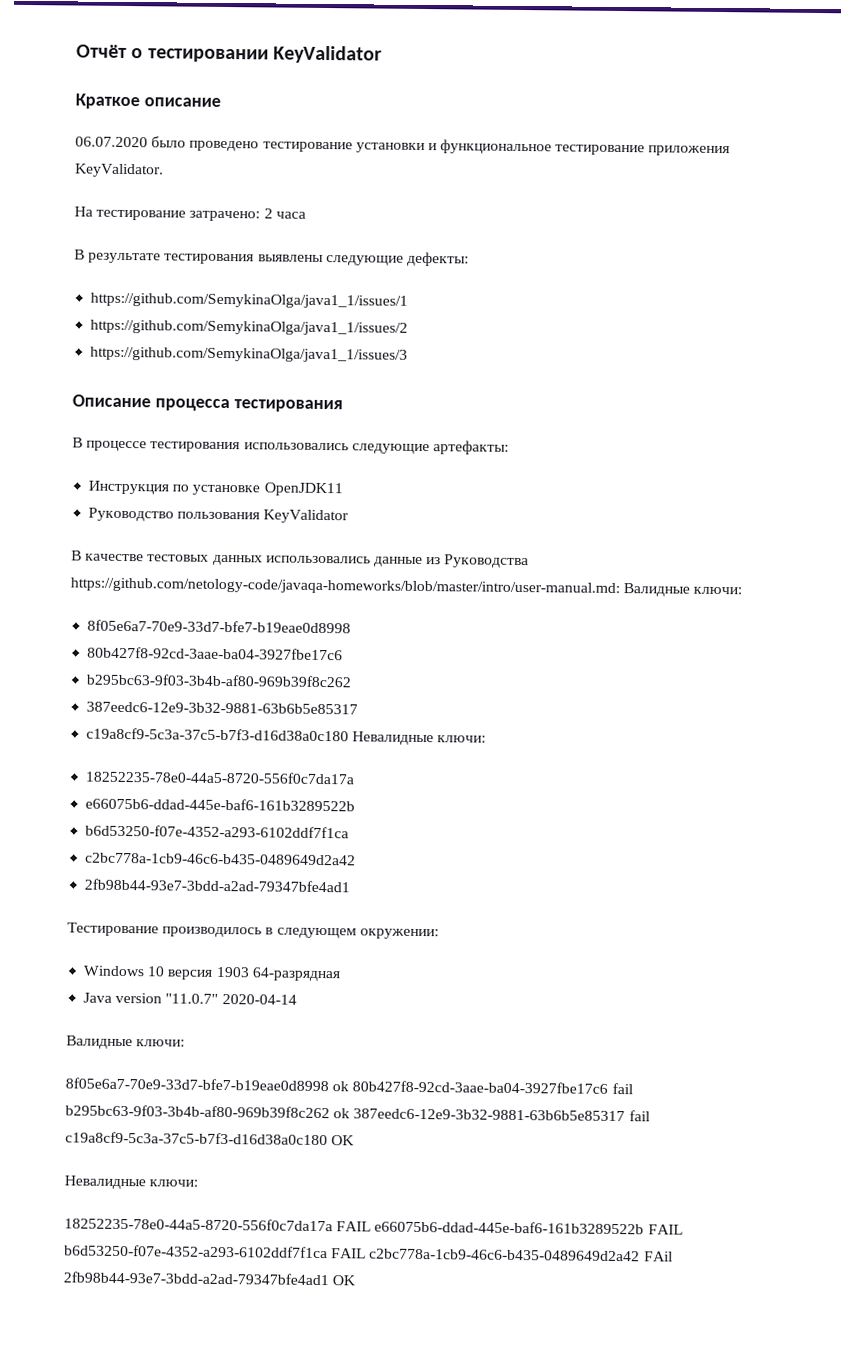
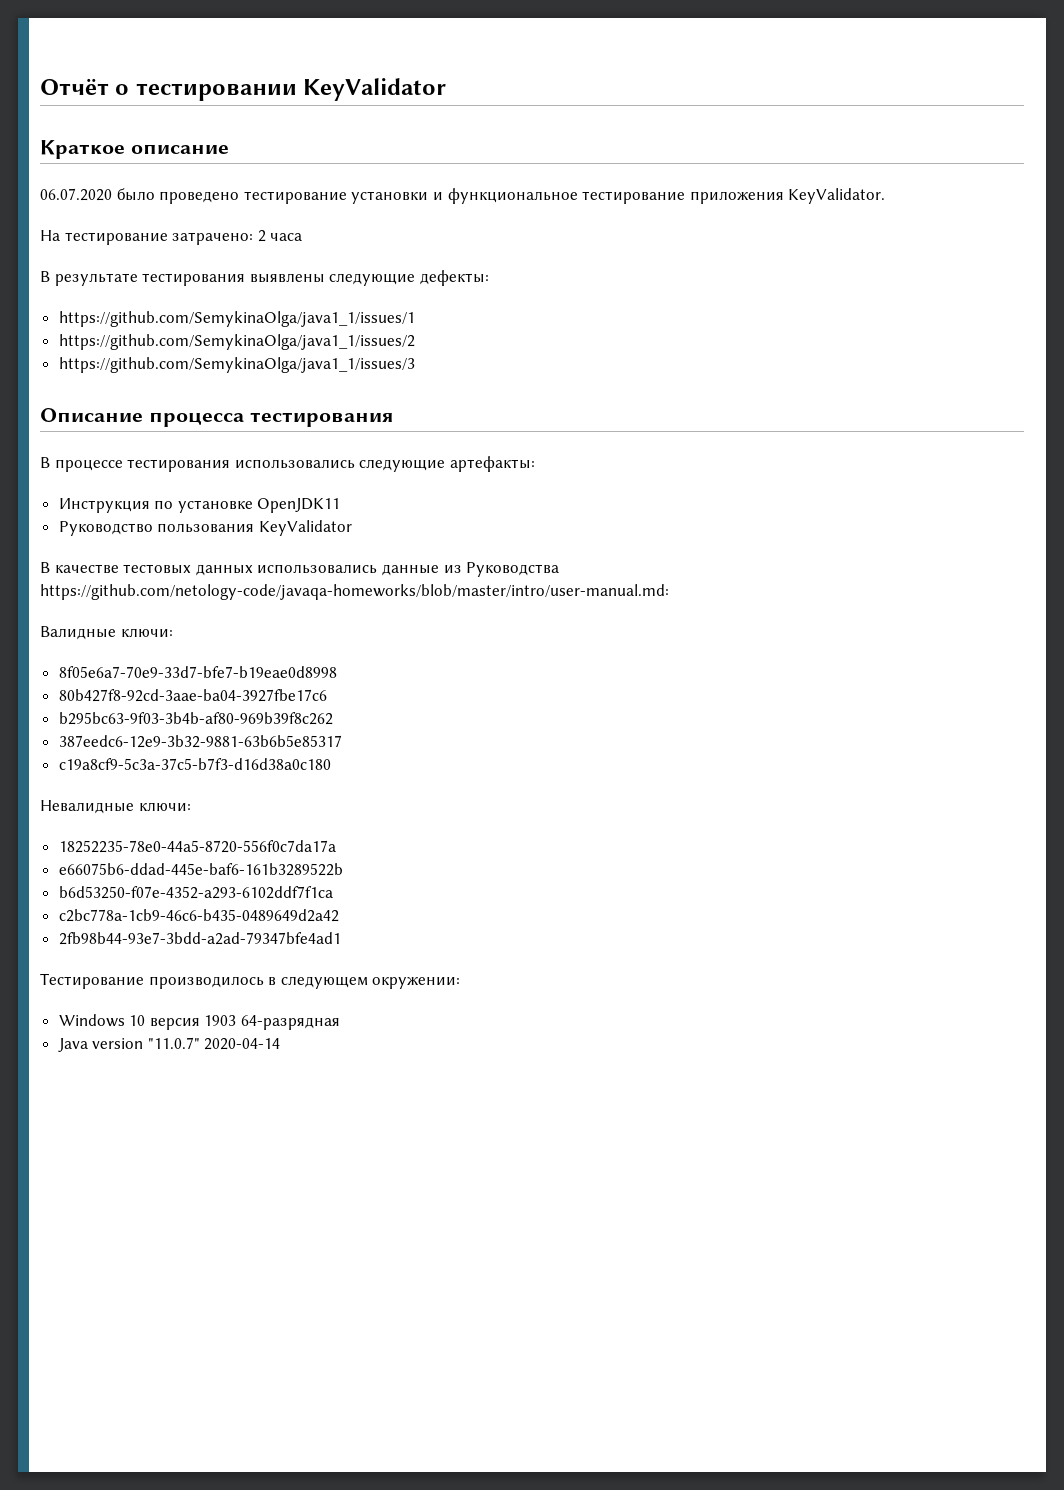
(620, 587) none -> (669, 592) //
(350, 734) none -> (331, 764) //
[66,1035,186,1050] [65,1077,633,1095] [65,1104,650,1122] [65,1131,356,1146] [64,1175,199,1190] [64,1217,683,1235] [64,1244,673,1262] [63,1271,357,1286] // Валидные ключи: // 8f05e6a7-70e9-33d7-bfe7-b19eae0d8998 ok 80b427f8-92cd-3aae-ba04-3927fbe17c6 fail b295bc63-9f03-3b4b-af80-969b39f8c262 ok 387eedc6-12e9-3b32-9881-63b6b5e85317 fail c19a8cf9-5c3a-37c5-b7f3-d16d38a0c180 OK // Невалидные ключи: // 18252235-78e0-44a5-8720-556f0c7da17a FAIL e66075b6-ddad-445e-baf6-161b3289522b FAIL b6d53250-f07e-4352-a293-6102ddf7f1ca FAIL c2bc778a-1cb9-46c6-b435-0489649d2a42 FAil 2fb98b44-93e7-3bdd-a2ad-79347bfe4ad1 OK -> (281, 1044) none

